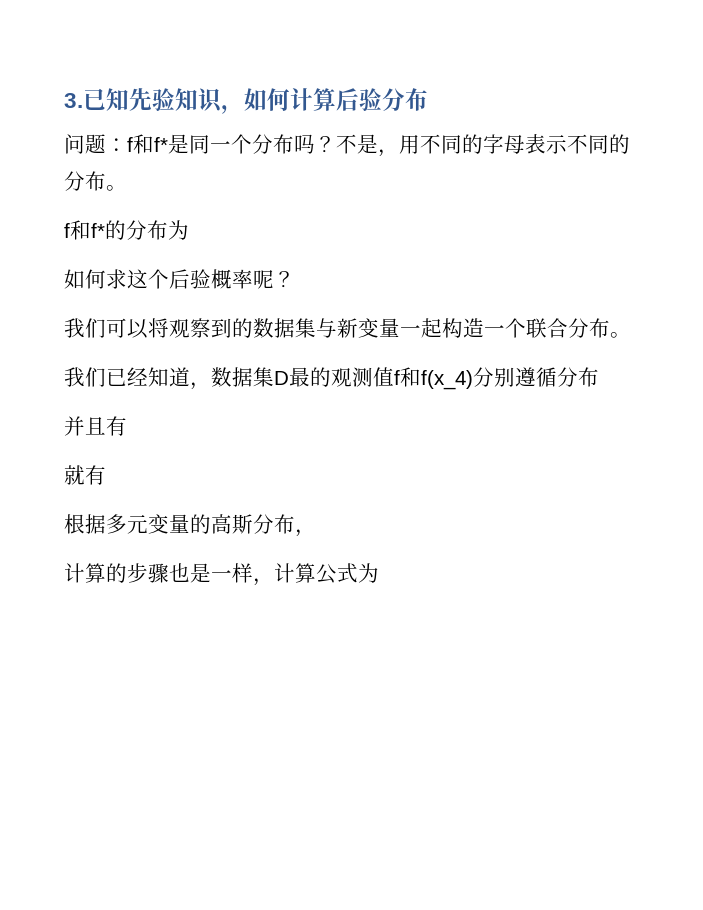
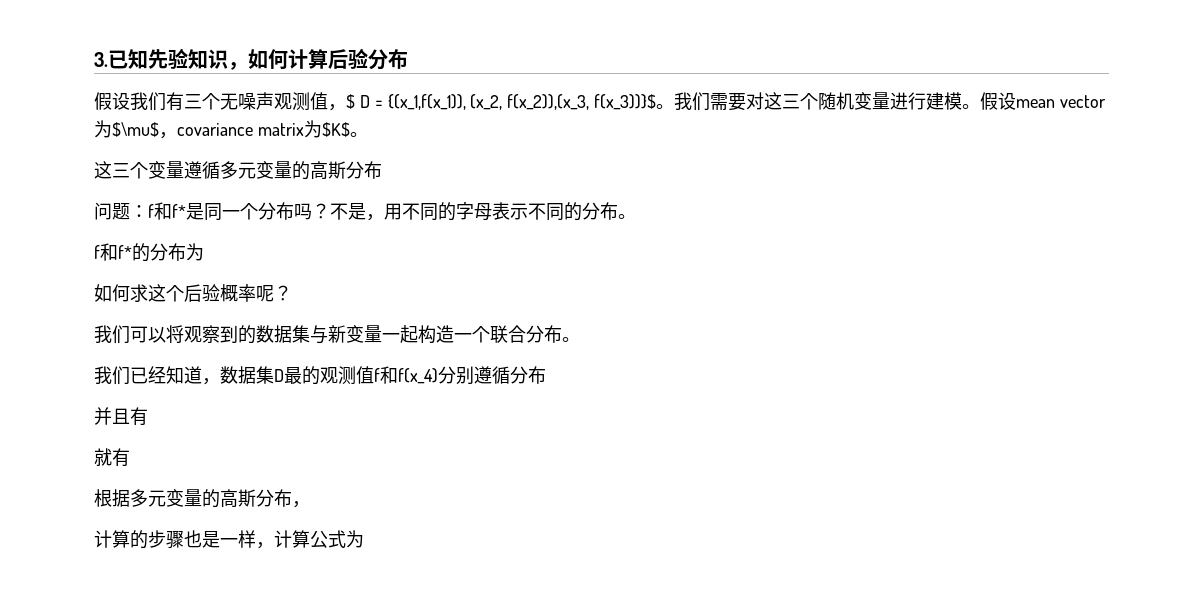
(428, 99) none -> [94,92,1107,111] [94,120,368,139] [94,161,382,180] // 假设我们有三个无噪声观测值，$ D = {(x_1,f(x_1)), (x_2, f(x_2)),(x_3, f(x_3))}$。我们需要对这三个随机变量进行建模。假设mean vector为$\mu$，covariance matrix为$K$。 // 这三个变量遵循多元变量的高斯分布

